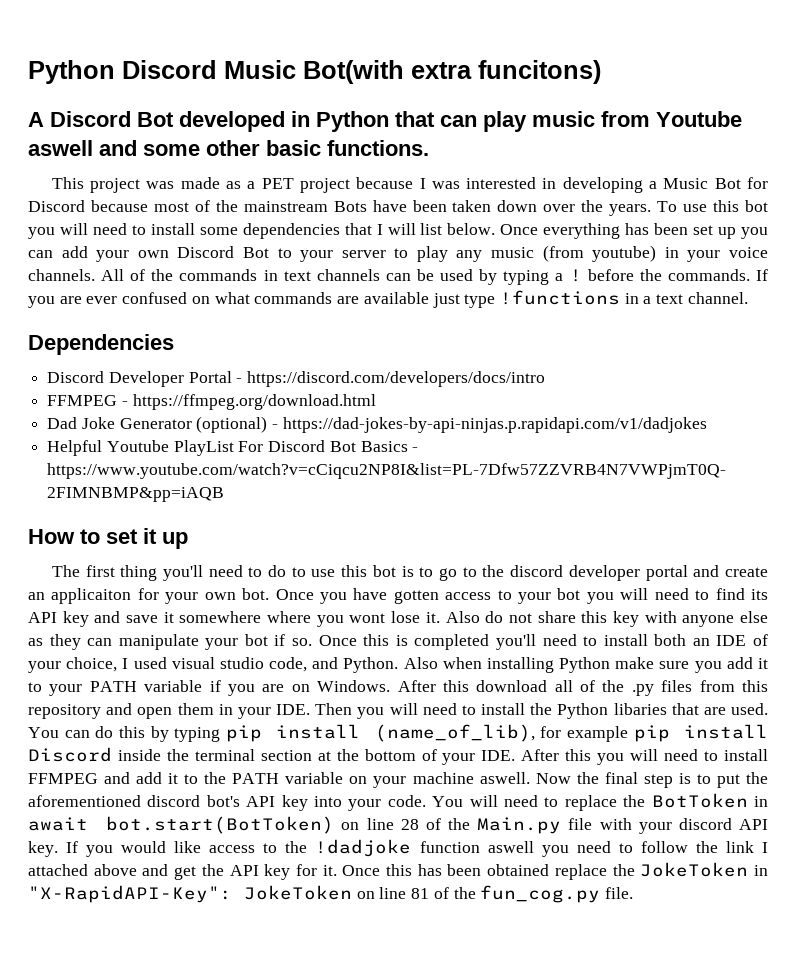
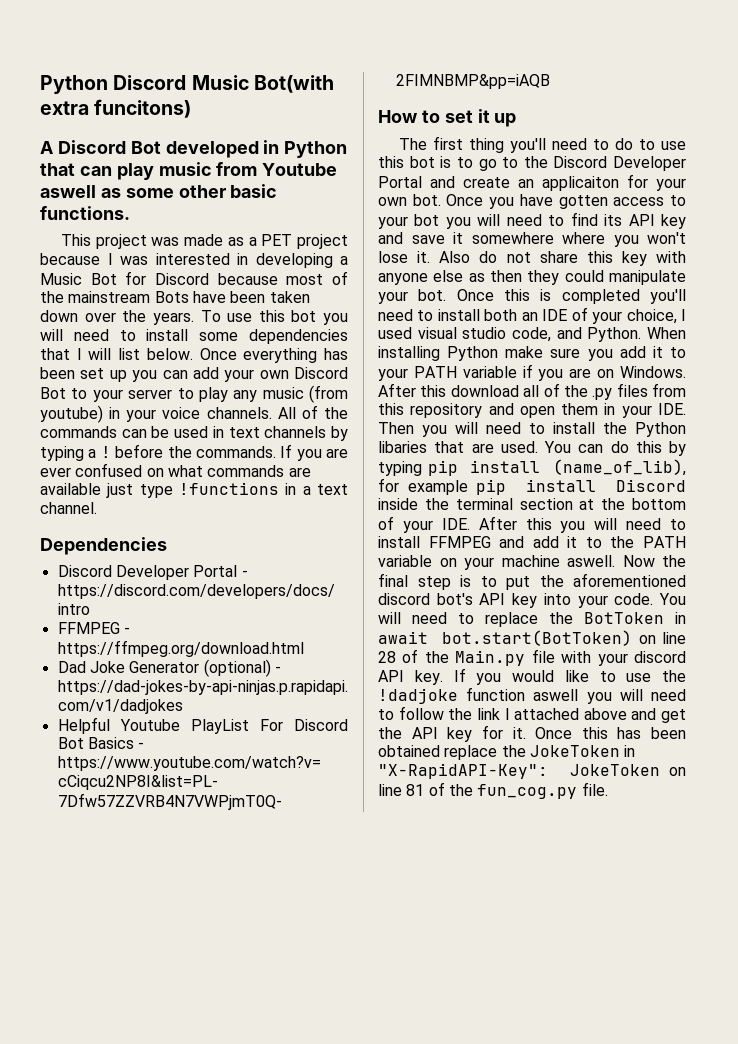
[99,140,137,156] and -> [100,188,121,198] as
[263,269,474,281] in text channels can be used -> [121,426,327,438] can be used in text channels
[510,565,688,581] discord developer portal -> [553,156,686,171] [378,176,422,188] Discord Developer Portal
[349,613,386,623] wont -> [647,232,686,244] won't
[49,634,313,650] they can manipulate your bot if so. -> [490,270,686,285] [378,289,447,304] then they could manipulate your bot.
[403,657,482,669] Also when -> [647,327,686,339] When
[209,843,278,853] access to -> [599,671,652,682] to use
(569, 851) none -> [619,689,643,701] will

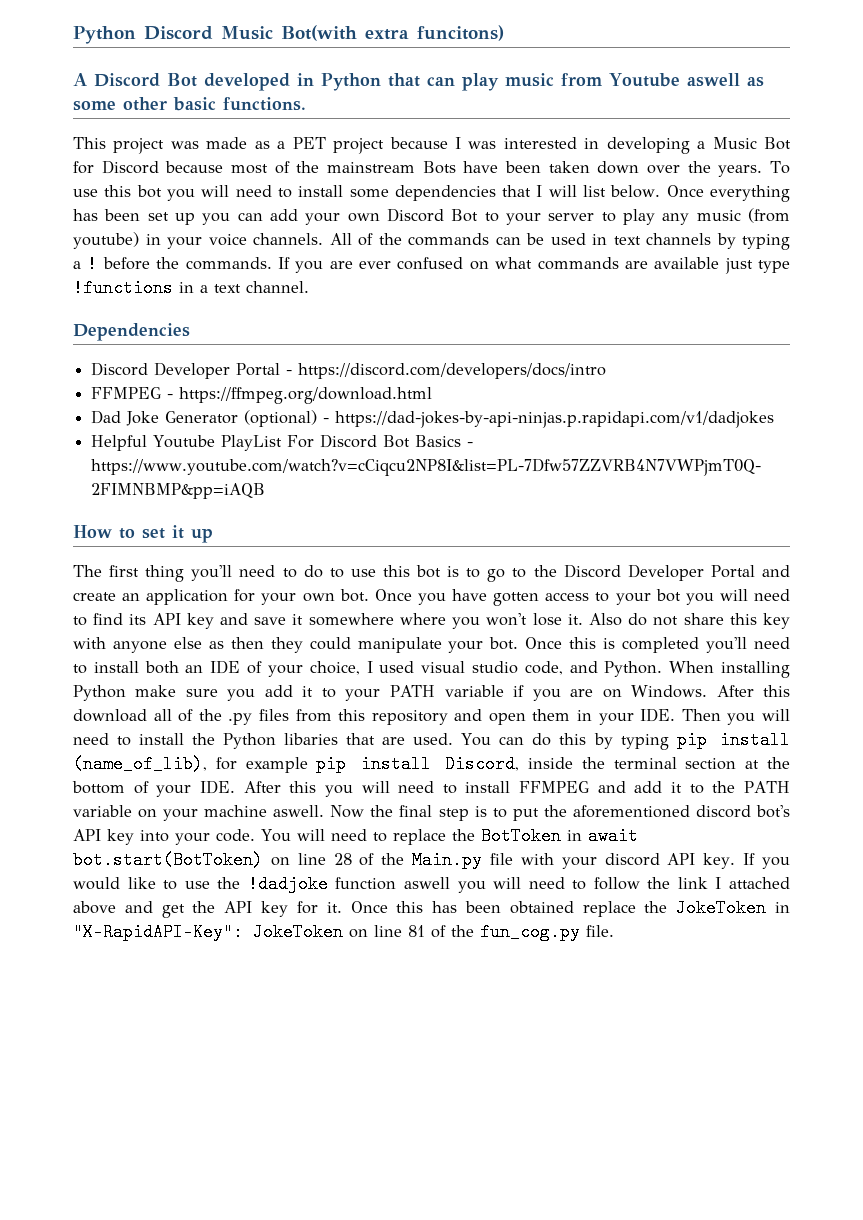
[542,176,619,191] applicaiton -> [146,589,229,605] application
[616,479,686,492] Discord -> [445,755,520,773] Discord,

